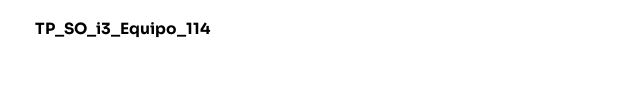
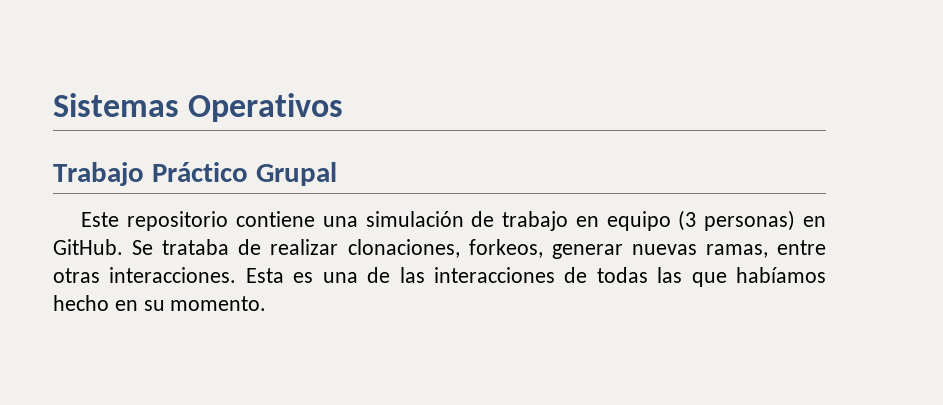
[35,22,211,38] TP_SO_i3_Equipo_114 -> [53,93,344,122] [53,162,337,186] [81,210,827,231] [53,239,827,259] [53,267,826,287] [53,295,267,311] Sistemas Operativos // Trabajo Práctico Grupal // Este repositorio contiene una simulación de trabajo en equipo (3 personas) en GitHub. Se trataba de realizar clonaciones, forkeos, generar nuevas ramas, entre otras interacciones. Esta es una de las interacciones de todas las que habíamos hecho en su momento.

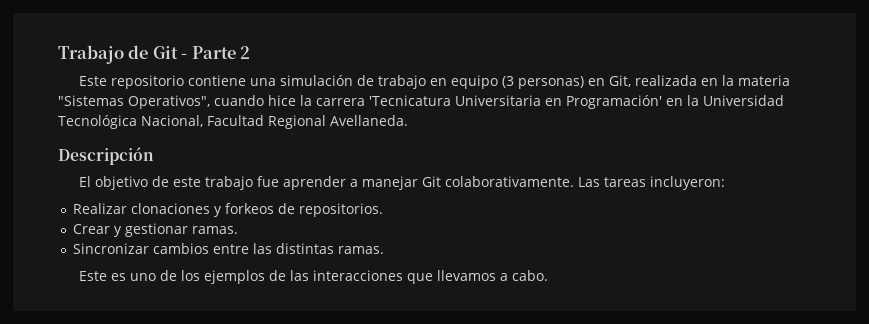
[53,93,344,122] [53,162,337,186] Sistemas Operativos // Trabajo Práctico Grupal -> [58,45,251,64] Trabajo de Git - Parte 2
[53,239,827,259] [53,267,826,287] [53,295,267,311] GitHub. Se trataba de realizar clonaciones, forkeos, generar nuevas ramas, entre otras interacciones. Esta es una de las interacciones de todas las que habíamos hecho en su momento. -> [608,75,790,87] [58,95,784,109] [58,115,408,129] [58,147,154,165] [78,176,725,190] [72,203,383,217] [72,223,238,237] [72,243,384,254] [78,270,548,284] Git, realizada en la materia "Sistemas Operativos", cuando hice la carrera 'Tecnicatura Universitaria en Programación' en la Universidad Tecnológica Nacional, Facultad Regional Avellaneda. // Descripción // El objetivo de este trabajo fue aprender a manejar Git colaborativamente. Las tareas incluyeron: // Realizar clonaciones y forkeos de repositorios. // Crear y gestionar ramas. // Sincronizar cambios entre las distintas ramas. // Este es uno de los ejemplos de las interacciones que llevamos a cabo.

